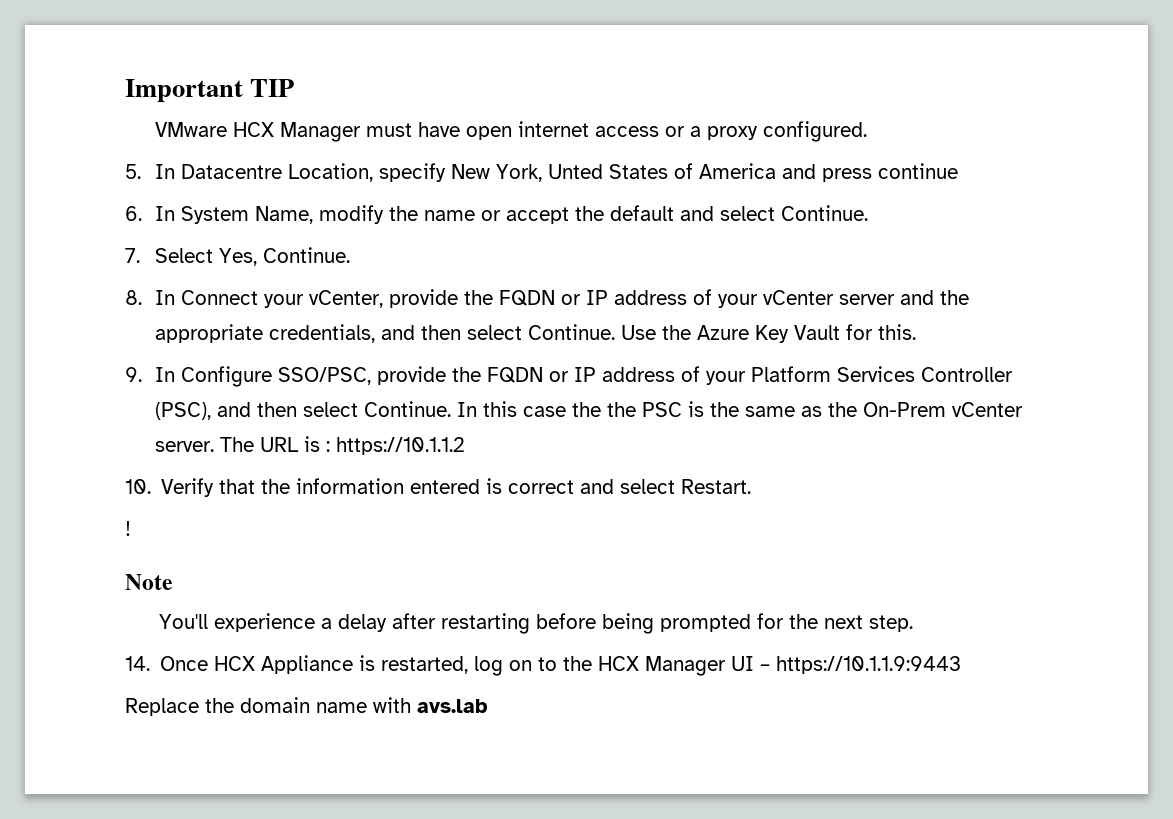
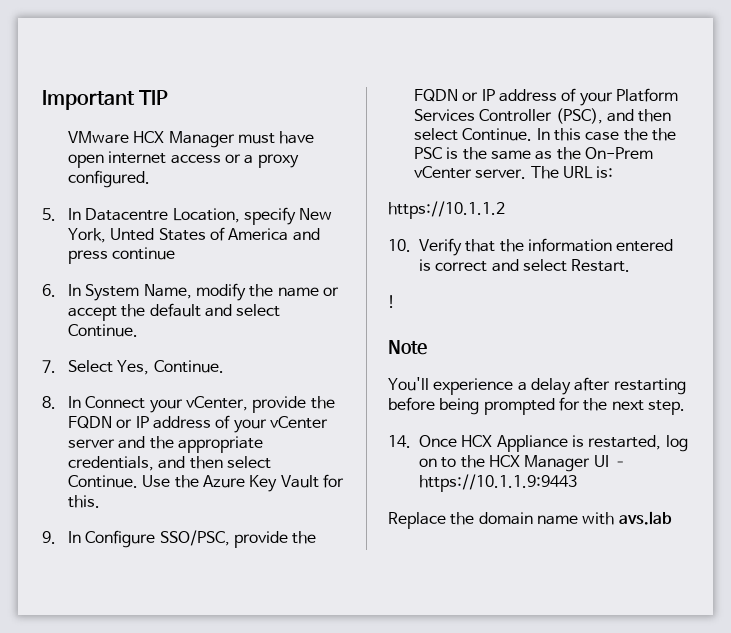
[303,436,330,452] is : -> [596,166,614,178] is: //

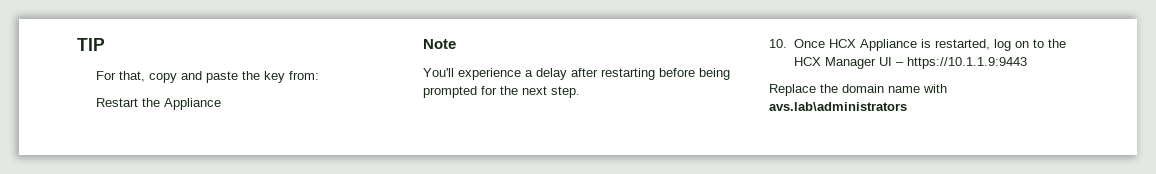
[42,90,135,110] Important -> (77, 44) none
[68,131,315,148] [68,151,299,168] [68,170,151,188] [42,207,333,225] [68,227,320,243] [68,247,176,264] [42,283,339,301] [68,303,281,321] [68,324,139,337] [42,360,224,375] [42,396,335,413] [68,415,328,433] [68,436,264,453] [68,456,272,471] [68,474,344,492] [68,495,101,508] [42,530,317,548] [414,88,678,106] [414,108,672,124] [414,128,676,141] [414,147,653,160] [414,166,614,179] [388,201,505,219] [388,238,674,256] [419,259,631,272] [388,295,395,308] VMware HCX Manager must have open internet access or a proxy configured. // 5. In Datacentre Location, specify New York, Unted States of America and press continue // 6. In System Name, modify the name or accept the default and select Continue. // 7. Select Yes, Continue. // 8. In Connect your vCenter, provide the FQDN or IP address of your vCenter server and the appropriate credentials, and then select Continue. Use the Azure Key Vault for this. // 9. In Configure SSO/PSC, provide the FQDN or IP address of your Platform Services Controller (PSC), and then select Continue. In this case the the PSC is the same as the On-Prem vCenter server. The URL is: // https://10.1.1.2 // 10. Verify that the information entered is correct and select Restart. // ! -> [96,71,320,83] [96,98,222,110] For that, copy and paste the key from: // Restart the Appliance
[388,435,411,448] 14. -> [769,39,787,48] 10.
[618,511,672,525] avs.lab -> [769,102,907,111] avs.lab\administrators

